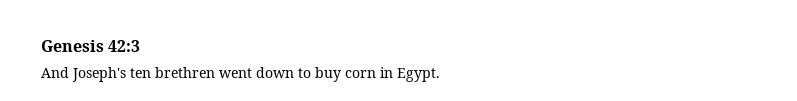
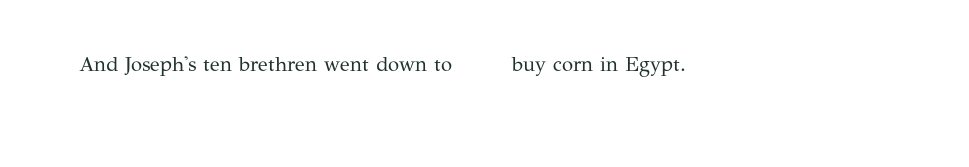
[41,40,141,52] Genesis 42:3 // -> (79, 64) none

